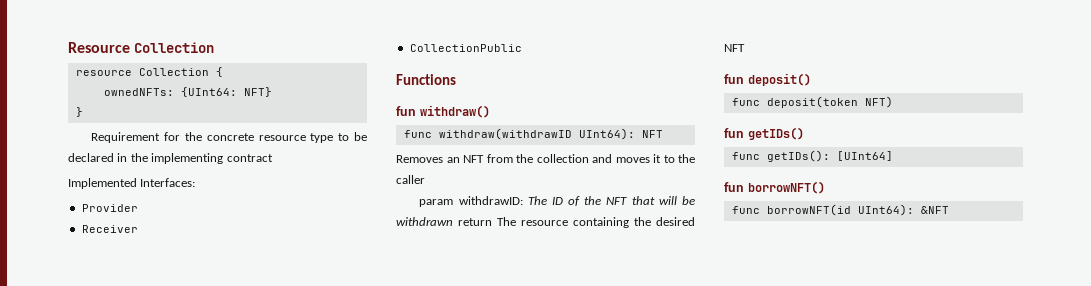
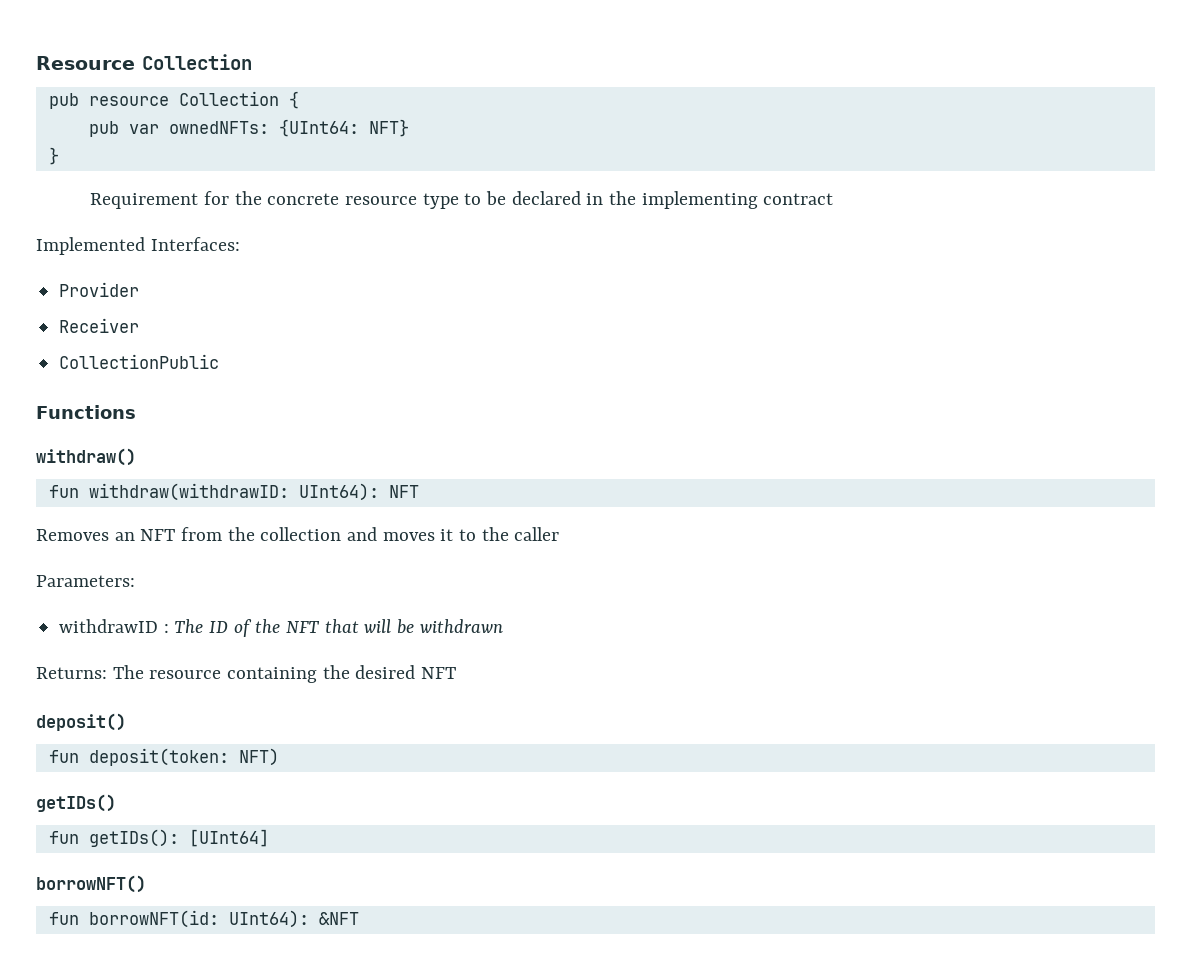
(215, 47) none -> [48,93,79,109] pub
(223, 72) none -> [88,121,159,137] pub var
[396,106,416,116] fun -> (136, 412) none
[403,128,572,140] func withdraw(withdrawID -> [48,483,289,501] fun withdraw(withdrawID:
[419,196,523,207] param withdrawID: -> [36,575,135,587] [59,619,169,633] Parameters: // withdrawID :
[458,218,492,226] return -> [36,667,107,679] // Returns:
[724,74,744,84] fun -> (457, 673) none
[731,96,858,108] func deposit(token -> [48,748,229,766] fun deposit(token:
[724,128,744,138] fun -> (279, 757) none
[731,152,760,160] func -> [48,831,79,844] fun
[724,182,744,192] fun -> (269, 838) none
[731,204,851,216] func borrowNFT(id -> [48,910,219,928] fun borrowNFT(id:

